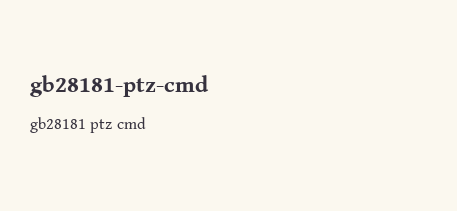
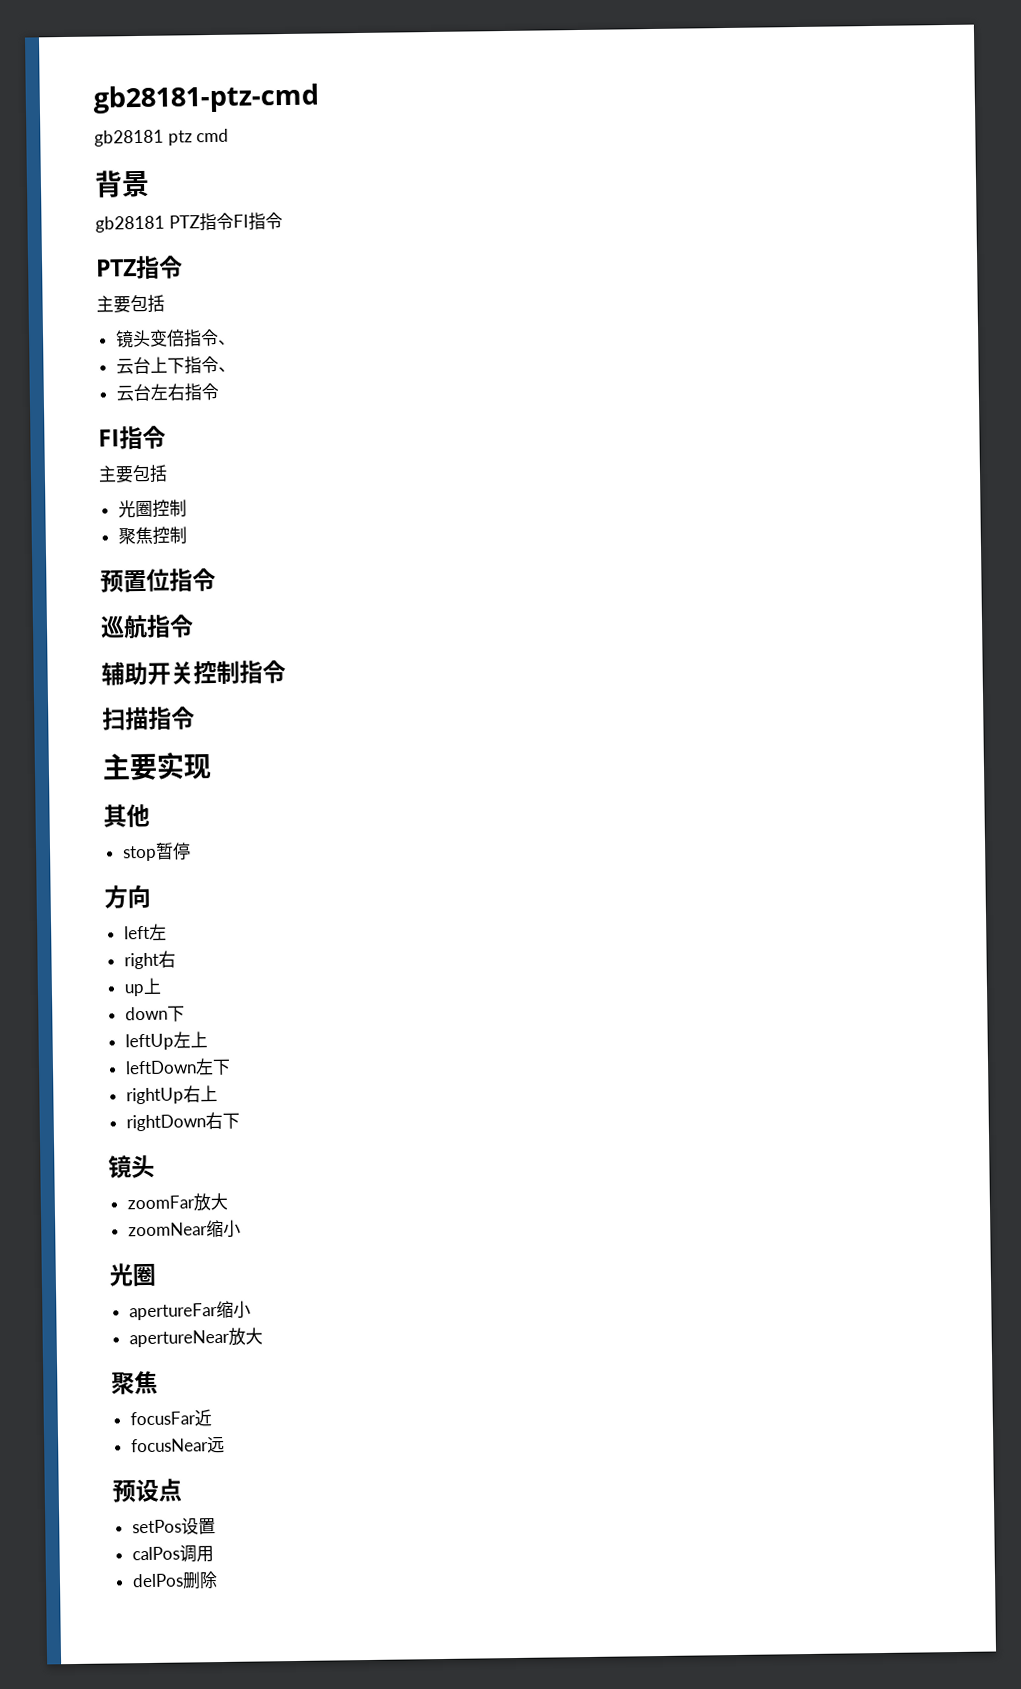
(146, 123) none -> [94,170,150,198] [95,212,283,233] [95,255,183,280] [96,294,165,314] [114,328,236,349] [115,355,236,375] [115,382,219,402] [98,425,166,450] [98,464,168,484] [117,499,187,519] [117,526,187,545] [100,567,216,593] [100,614,194,639] [101,660,286,686] [102,706,195,731] [102,752,212,781] [103,803,150,828] [121,842,191,862] [104,884,151,909] [123,923,167,941] [123,950,176,970] [123,977,161,997] [124,1005,185,1022] [124,1031,208,1051] [124,1058,231,1076] [125,1085,218,1105] [125,1111,240,1132] [108,1154,155,1179] [126,1192,228,1212] [127,1219,241,1238] [109,1263,156,1287] [128,1300,251,1321] [128,1327,263,1348] [111,1370,158,1395] [129,1409,212,1427] [130,1435,225,1454] [112,1478,182,1503] [131,1517,216,1535] [131,1544,214,1563] [131,1571,218,1590] // 背景 // gb28181 PTZ指令FI指令 // PTZ指令 // 主要包括 // 镜头变倍指令、 // 云台上下指令、 // 云台左右指令 // FI指令 // 主要包括 // 光圈控制 // 聚焦控制 // 预置位指令 // 巡航指令 // 辅助开关控制指令 // 扫描指令 // 主要实现 // 其他 // stop暂停 // 方向 // left左 // right右 // up上 // down下 // leftUp左上 // leftDown左下 // rightUp右上 // rightDown右下 // 镜头 // zoomFar放大 // zoomNear缩小 // 光圈 // apertureFar缩小 // apertureNear放大 // 聚焦 // focusFar近 // focusNear远 // 预设点 // setPos设置 // calPos调用 // delPos删除

